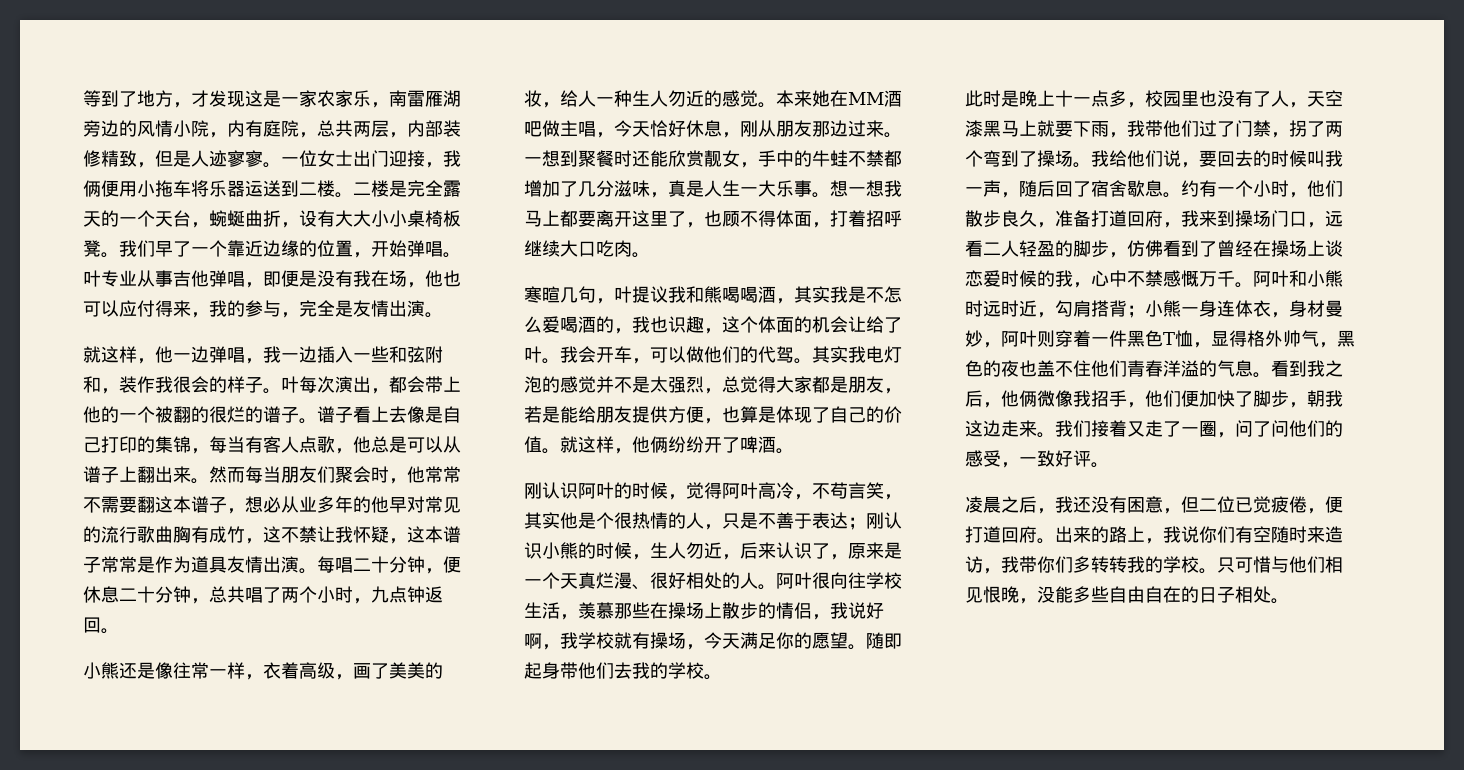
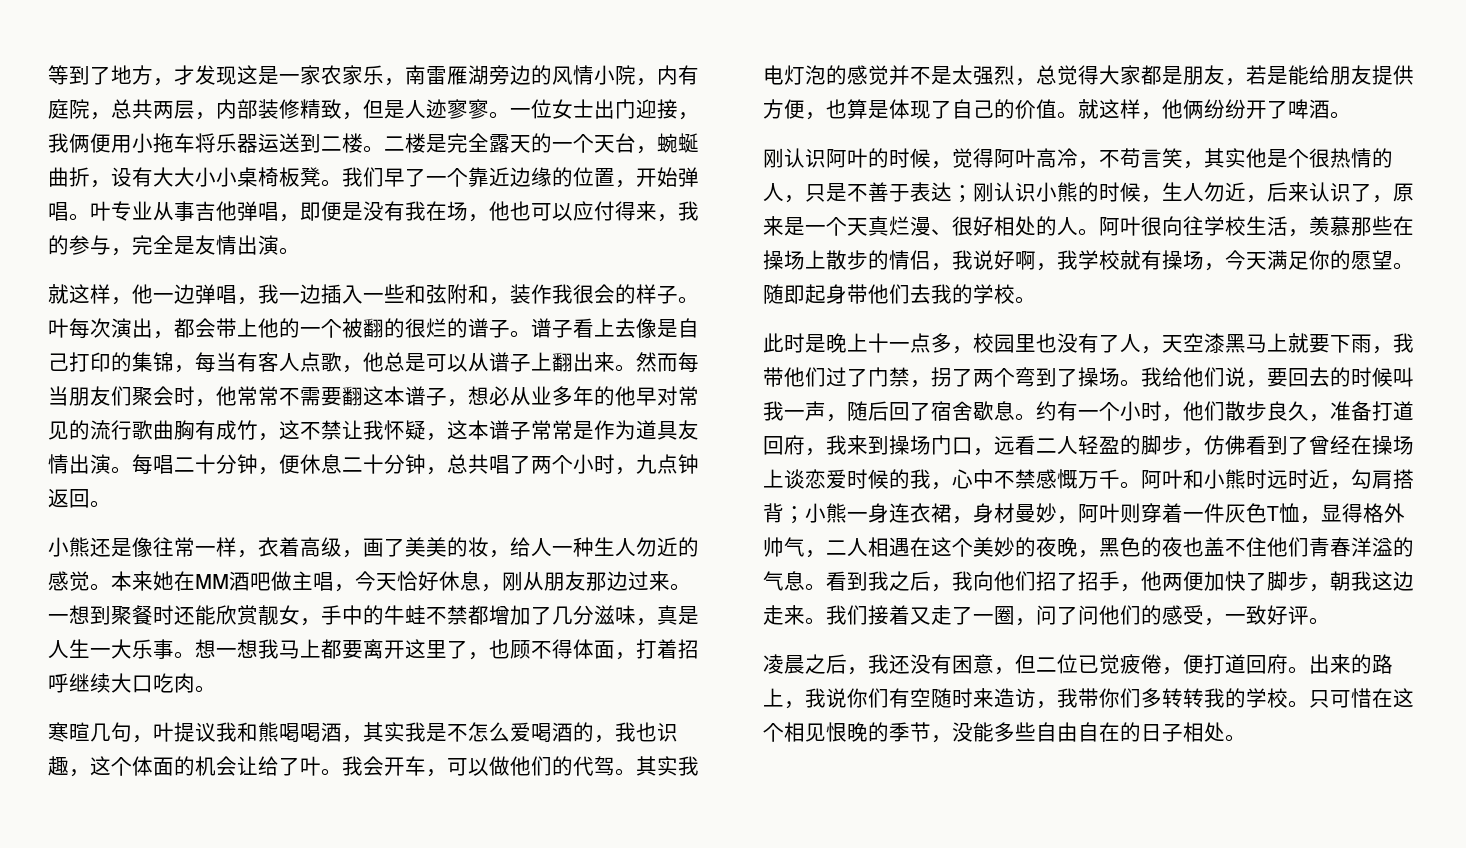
[1235,300,1271,317] 体衣 -> [910,503,952,523] 衣裙
[1127,330,1145,347] 黑 -> [1225,504,1246,523] 灰
(1337, 345) none -> [826,537,1099,558] 二人相遇在这个美妙的夜晚，
[1001,390,1091,407] 他俩微像我 -> [952,571,1078,591] 我向他们招了
[1163,390,1181,407] 们 -> [1162,573,1183,591] 两
[1271,556,1325,573] 与他们 -> [1372,688,1414,708] [763,723,784,742] 在这个
(1019, 594) none -> [868,722,931,742] 的季节

